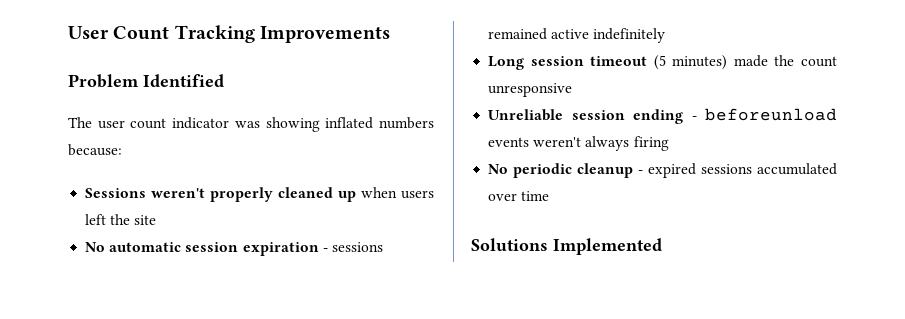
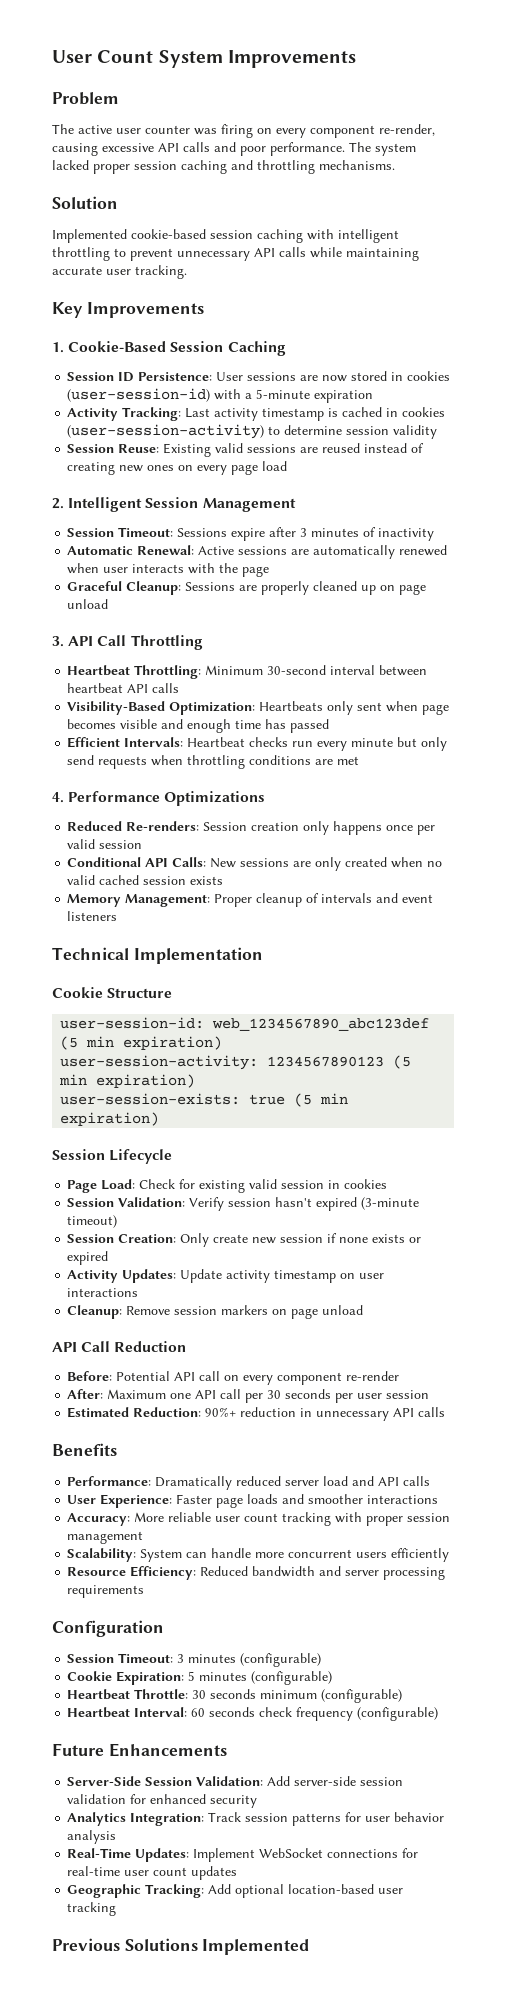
[174,25,255,43] Tracking -> [158,50,223,68] System
[143,74,224,87] [68,117,434,132] [68,144,122,156] [85,187,434,202] [85,214,157,225] [85,242,383,256] [488,28,666,43] [488,55,837,70] [488,83,573,97] [488,108,837,124] [488,136,669,151] [488,163,837,178] [488,191,550,201] Identified // The user count indicator was showing inflated numbers because: // Sessions weren't properly cleaned up when users left the site // No automatic session expiration - sessions remained active indefinitely // Long session timeout (5 minutes) made the count unresponsive // Unreliable session ending - beforeunload events weren't always firing // No periodic cleanup - expired sessions accumulated over time // -> [52,124,435,138] [52,142,416,156] [52,160,395,174] [52,196,118,209] [52,229,399,243] [52,247,419,261] [52,265,187,279] [52,302,204,318] [52,341,286,356] [67,371,451,382] [67,388,374,403] [67,407,446,421] [67,424,438,439] [67,443,425,457] [67,461,288,475] [52,497,296,512] [67,527,435,541] [67,545,448,559] [67,563,270,577] [67,581,427,595] [67,599,109,609] [52,635,203,650] [67,665,428,679] [67,683,180,693] [67,701,450,715] [67,719,330,733] [67,737,448,751] [67,755,360,769] [52,791,266,806] [67,821,436,835] [67,839,143,849] [67,857,443,871] [67,875,224,885] [67,893,434,907] [67,911,118,921] [52,947,263,964] [52,987,173,998] [60,1017,430,1031] [60,1036,223,1050] [60,1055,412,1070] [59,1074,196,1088] [60,1093,349,1107] [60,1112,160,1126] [52,1149,173,1164] [67,1179,388,1193] [67,1197,420,1211] [67,1215,118,1228] [67,1233,422,1247] [67,1251,109,1265] [67,1269,385,1283] [67,1288,139,1297] [67,1305,364,1319] [52,1341,187,1352] [67,1371,400,1385] [67,1389,430,1403] [67,1407,446,1421] [52,1443,117,1456] [67,1476,431,1490] [67,1494,439,1508] [67,1512,451,1526] [67,1531,144,1544] [67,1548,450,1562] [67,1566,446,1580] [67,1585,145,1598] [52,1620,164,1637] [67,1653,322,1667] [67,1671,333,1685] [67,1689,403,1703] [67,1707,439,1721] [52,1743,227,1757] [67,1776,404,1786] [67,1794,258,1808] [67,1812,445,1826] [67,1830,117,1844] [67,1848,419,1862] [67,1866,238,1880] [67,1884,404,1898] [67,1902,117,1916] [52,1938,120,1951] // The active user counter was firing on every component re-render, causing excessive API calls and poor performance. The system lacked proper session caching and throttling mechanisms. // Solution // Implemented cookie-based session caching with intelligent throttling to prevent unnecessary API calls while maintaining accurate user tracking. // Key Improvements // 1. Cookie-Based Session Caching // Session ID Persistence: User sessions are now stored in cookies (user-session-id) with a 5-minute expiration // Activity Tracking: Last activity timestamp is cached in cookies (user-session-activity) to determine session validity // Session Reuse: Existing valid sessions are reused instead of creating new ones on every page load // 2. Intelligent Session Management // Session Timeout: Sessions expire after 3 minutes of inactivity // Automatic Renewal: Active sessions are automatically renewed when user interacts with the page // Graceful Cleanup: Sessions are properly cleaned up on page unload // 3. API Call Throttling // Heartbeat Throttling: Minimum 30-second interval between heartbeat API calls // Visibility-Based Optimization: Heartbeats only sent when page becomes visible and enough time has passed // Efficient Intervals: Heartbeat checks run every minute but only send requests when throttling conditions are met // 4. Performance Optimizations // Reduced Re-renders: Session creation only happens once per valid session // Conditional API Calls: New sessions are only created when no valid cached session exists // Memory Management: Proper cleanup of intervals and event listeners // Technical Implementation // Cookie Structure // user-session-id: web_1234567890_abc123def (5 min expiration) // user-session-activity: 1234567890123 (5 min expiration) // user-session-exists: true (5 min expiration) // Session Lifecycle // Page Load: Check for existing valid session in cookies // Session Validation: Verify session hasn't expired (3-minute timeout) // Session Creation: Only create new session if none exists or expired // Activity Updates: Update activity timestamp on user interactions // Cleanup: Remove session markers on page unload // API Call Reduction // Before: Potential API call on every component re-render // After: Maximum one API call per 30 seconds per user session // Estimated Reduction: 90%+ reduction in unnecessary API calls // Benefits // Performance: Dramatically reduced server load and API calls // User Experience: Faster page loads and smoother interactions // Accuracy: More reliable user count tracking with proper session management // Scalability: System can handle more concurrent users efficiently // Resource Efficiency: Reduced bandwidth and server processing requirements // Configuration // Session Timeout: 3 minutes (configurable) // Cookie Expiration: 5 minutes (configurable) // Heartbeat Throttle: 30 seconds minimum (configurable) // Heartbeat Interval: 60 seconds check frequency (configurable) // Future Enhancements // Server-Side Session Validation: Add server-side session validation for enhanced security // Analytics Integration: Track session patterns for user behavior analysis // Real-Time Updates: Implement WebSocket connections for real-time user count updates // Geographic Tracking: Add optional location-based user tracking // Previous

